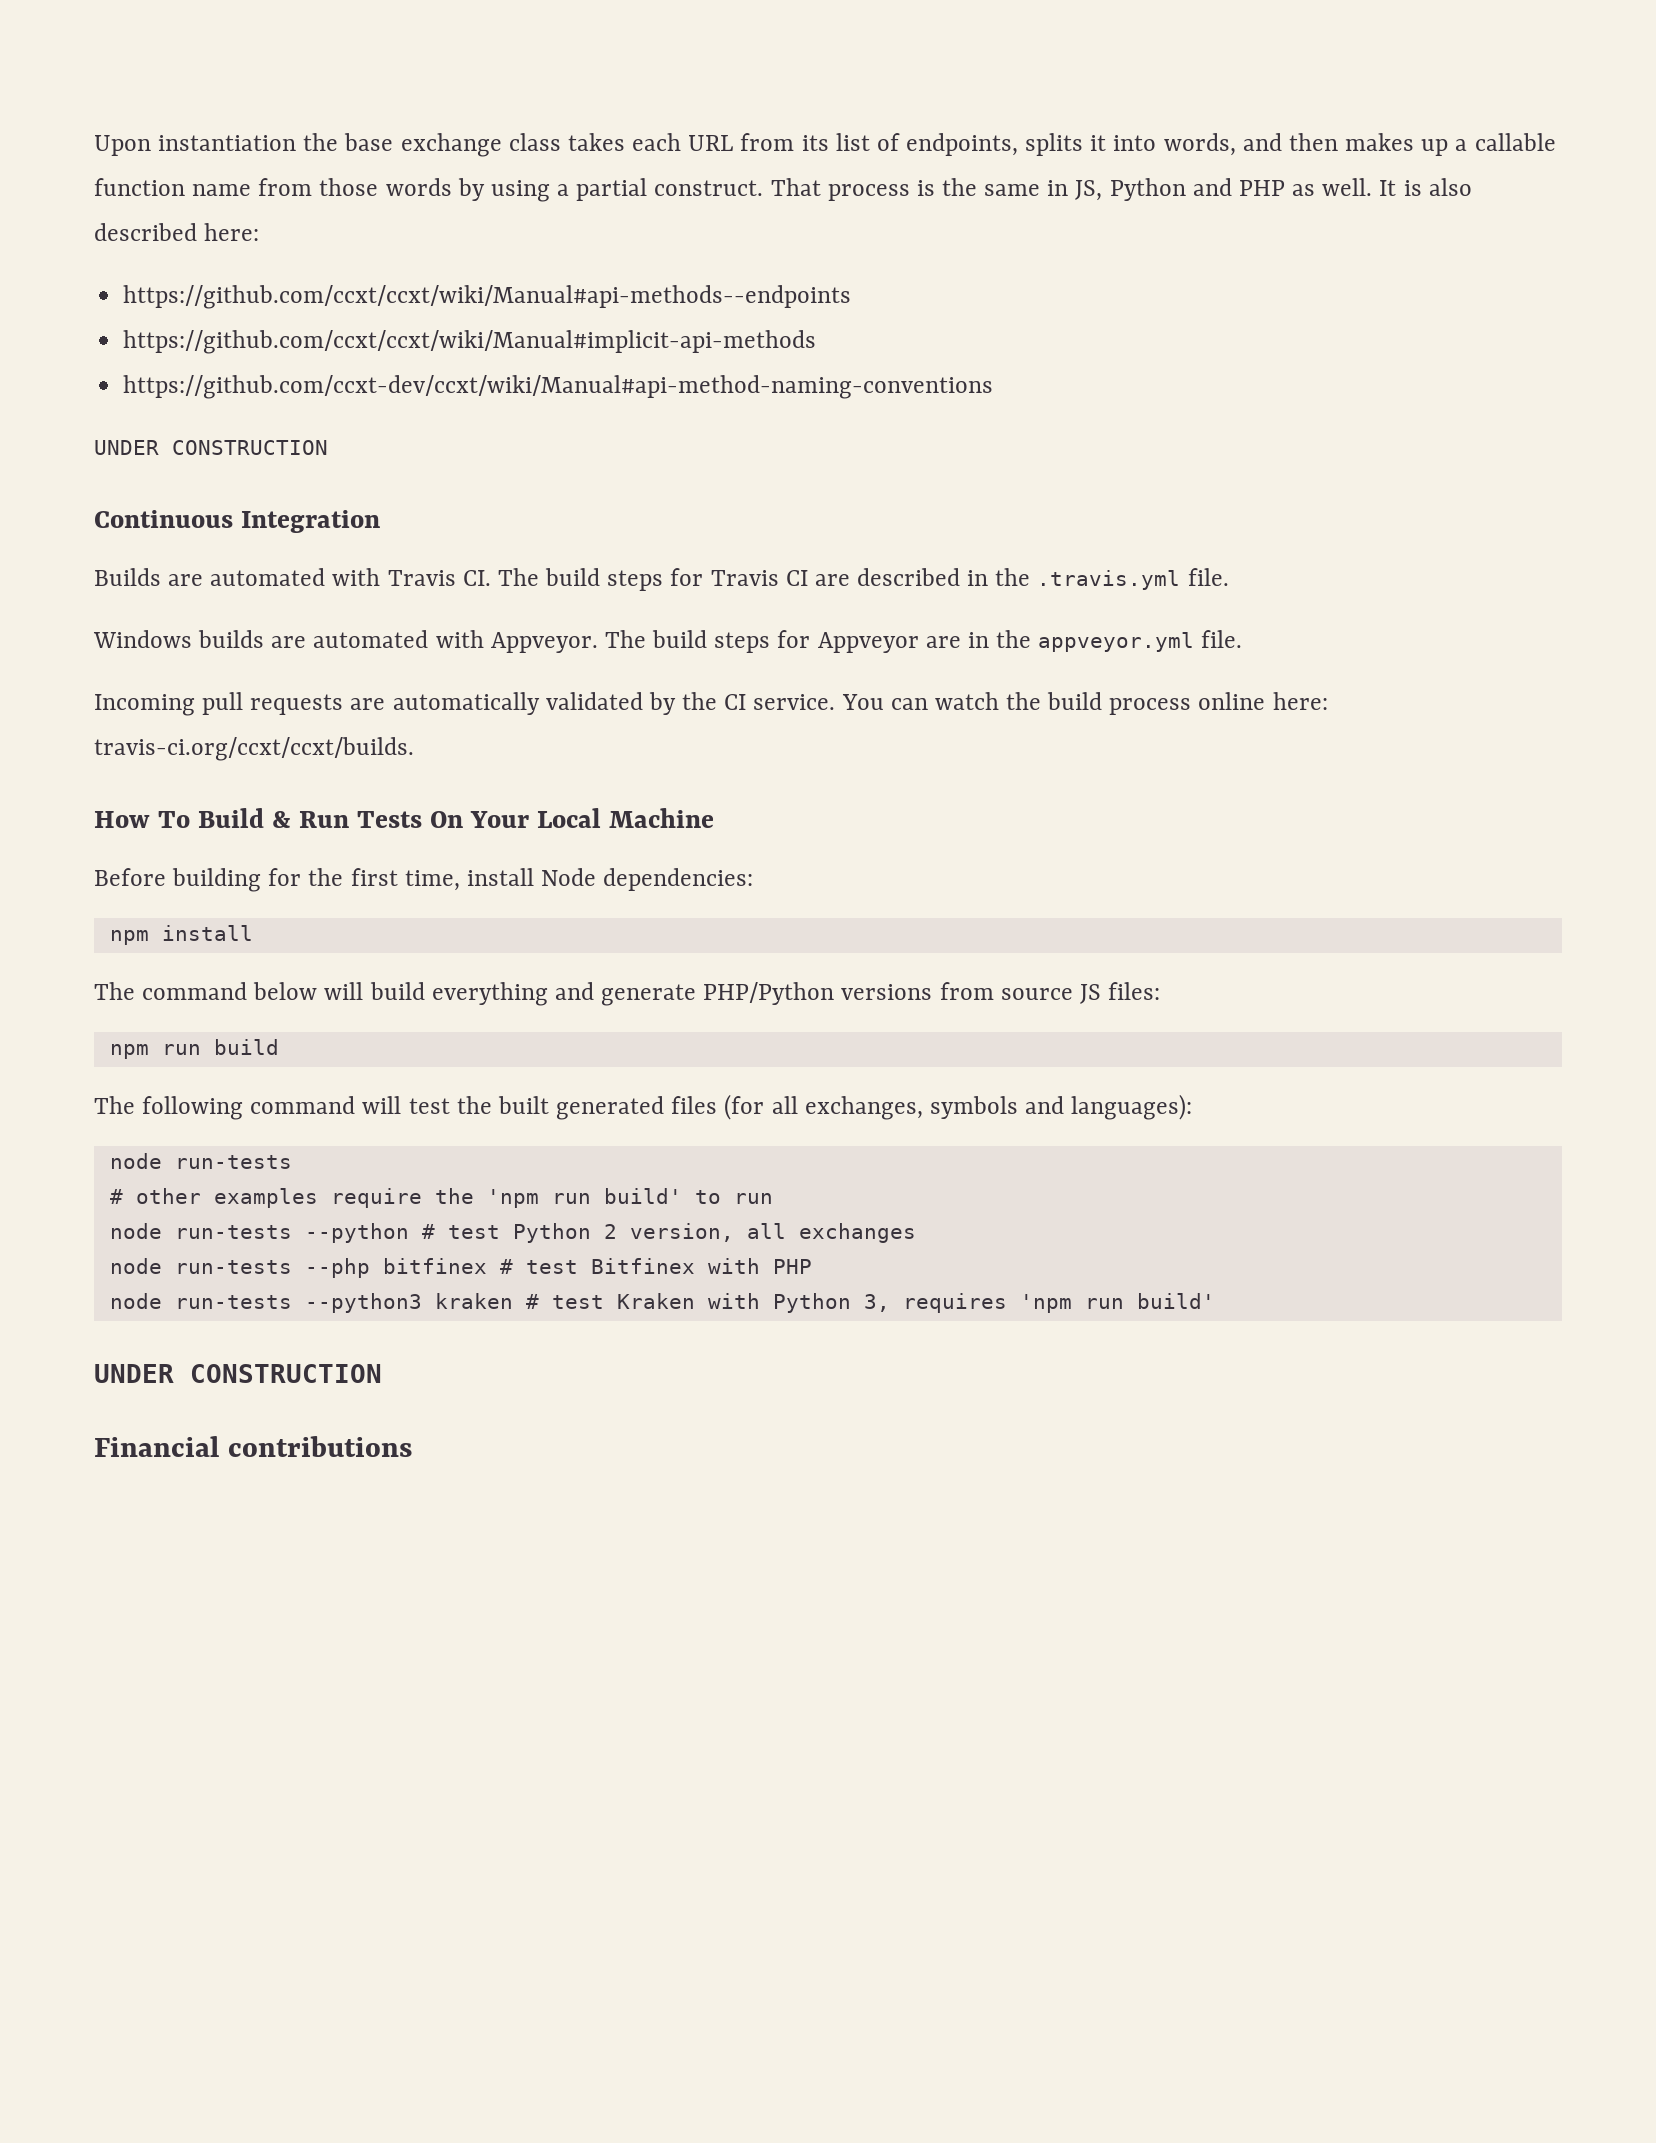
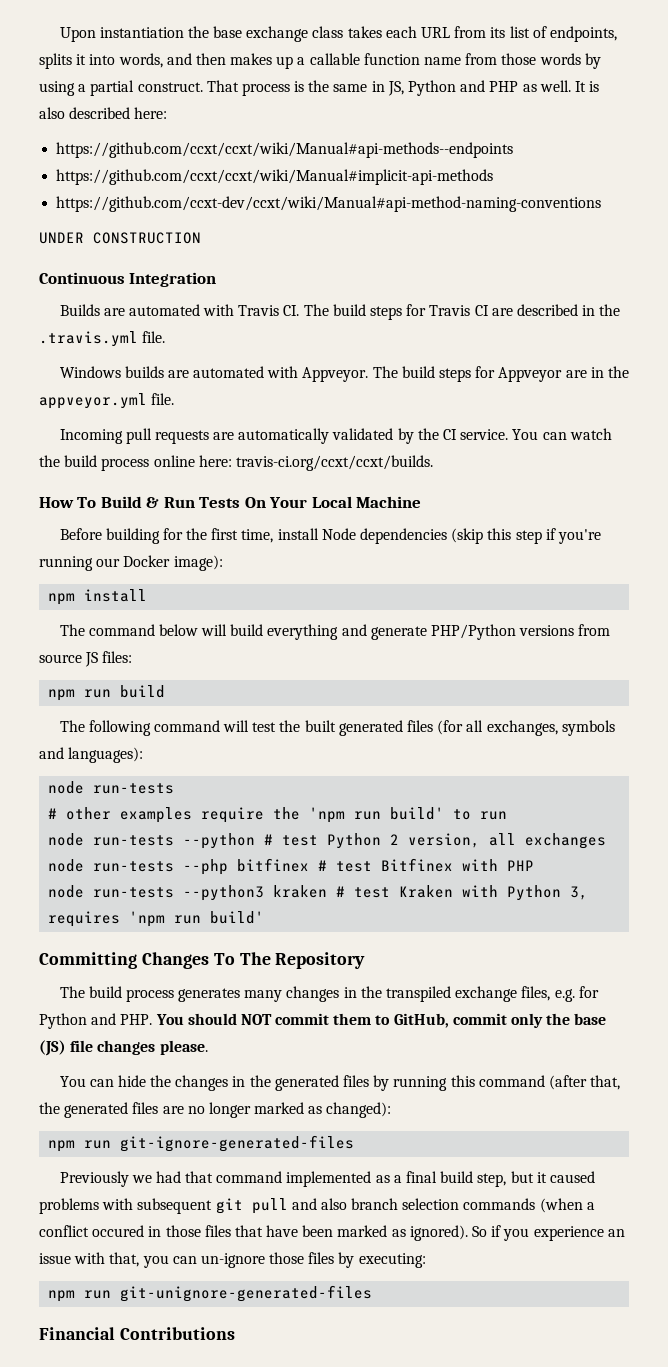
[603,868,754,891] dependencies: -> [359,528,601,544] [39,555,223,571] dependencies (skip this step if you're running our Docker image):
[94,1364,382,1383] UNDER CONSTRUCTION -> [39,952,366,969] [59,986,599,1002] [39,1013,607,1029] [39,1040,208,1056] [59,1075,621,1091] [39,1102,392,1118] [48,1135,355,1152] [59,1171,595,1187] [39,1198,595,1214] [39,1225,625,1241] [39,1252,426,1268] [48,1285,373,1302] Committing Changes To The Repository // The build process generates many changes in the transpiled exchange files, e.g. for Python and PHP. You should NOT commit them to GitHub, commit only the base (JS) file changes please. // You can hide the changes in the generated files by running this command (after that, the generated files are no longer marked as changed): // npm run git-ignore-generated-files // Previously we had that command implemented as a final build step, but it caused problems with subsequent git pull and also branch selection commands (when a conflict occured in those files that have been marked as ignored). So if you experience an issue with that, you can un-ignore those files by executing: // npm run git-unignore-generated-files
[227,1436,412,1457] contributions -> [119,1327,235,1340] Contributions

